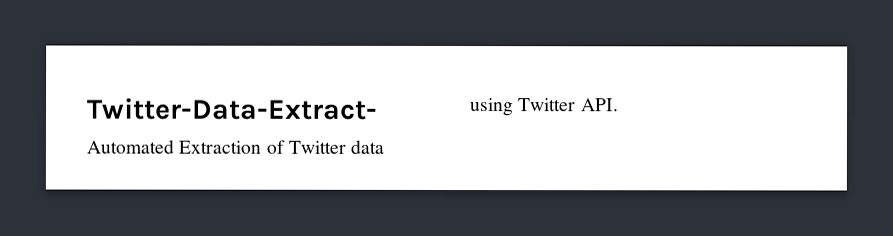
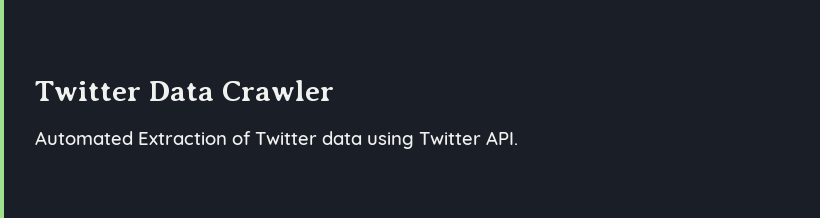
[86,97,378,120] Twitter-Data-Extract- -> [35,80,334,101] Twitter Data Crawler

